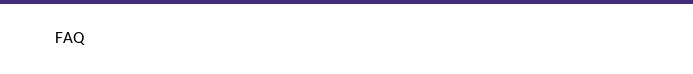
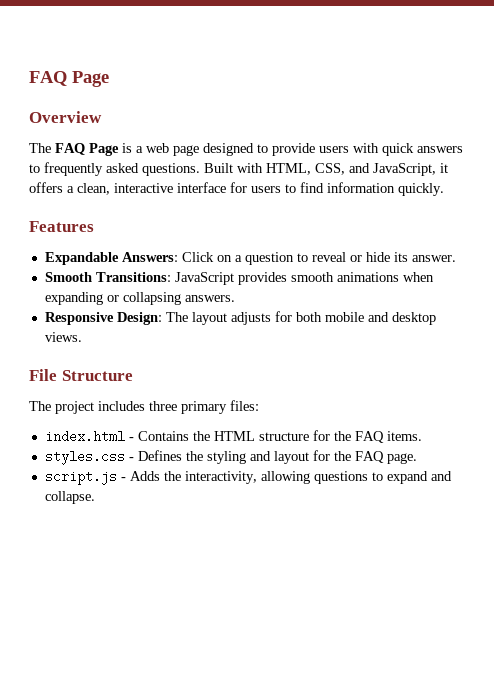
[55,32,85,45] FAQ -> [29,71,109,87] [29,111,102,123] [29,143,463,156] [29,162,448,176] [29,182,444,196] [29,221,94,232] [44,252,456,265] [44,272,434,285] [44,292,235,305] [44,311,436,325] [44,332,82,342] [29,369,133,381] [29,400,259,414] [44,430,422,443] [44,450,417,465] [44,470,452,485] [44,491,95,504] FAQ Page // Overview // The FAQ Page is a web page designed to provide users with quick answers to frequently asked questions. Built with HTML, CSS, and JavaScript, it offers a clean, interactive interface for users to find information quickly. // Features // Expandable Answers: Click on a question to reveal or hide its answer. // Smooth Transitions: JavaScript provides smooth animations when expanding or collapsing answers. // Responsive Design: The layout adjusts for both mobile and desktop views. // File Structure // The project includes three primary files: // index.html - Contains the HTML structure for the FAQ items. // styles.css - Defines the styling and layout for the FAQ page. // script.js - Adds the interactivity, allowing questions to expand and collapse.

